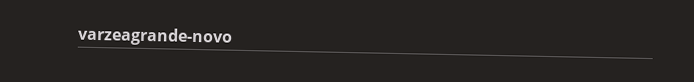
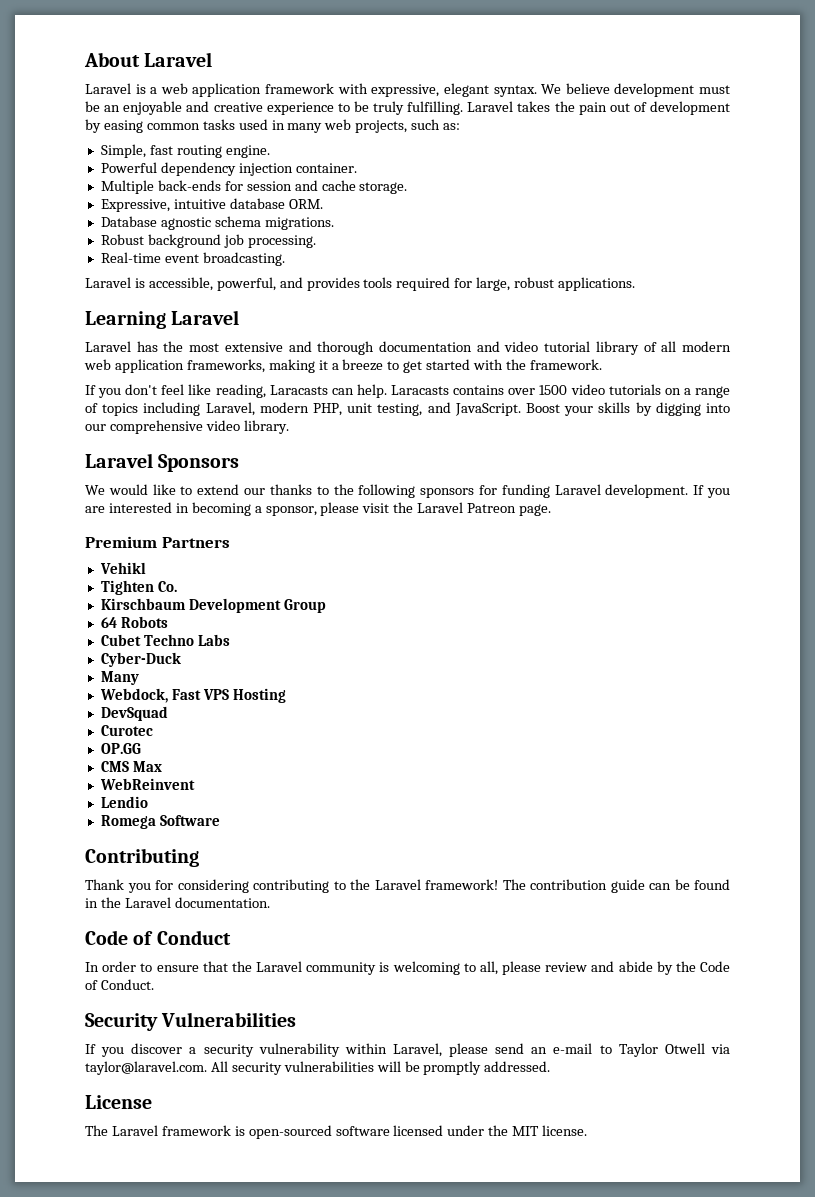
[77,26,233,47] varzeagrande-novo -> [84,52,213,67] [85,83,731,97] [85,101,730,115] [85,119,461,133] [100,144,270,158] [100,162,357,176] [100,180,408,194] [100,198,323,212] [100,216,334,230] [100,234,316,248] [100,252,285,266] [85,277,636,291] [85,310,240,329] [85,341,731,355] [84,359,602,373] [85,384,731,398] [85,402,731,416] [85,420,289,434] [85,453,240,472] [85,484,730,498] [85,502,552,516] [85,536,230,548] [99,562,146,574] [100,580,177,595] [100,598,326,613] [100,616,168,628] [100,634,230,646] [100,652,181,667] [100,671,139,685] [99,688,286,703] [100,706,168,721] [100,725,153,736] [100,743,141,754] [100,761,162,772] [99,778,195,790] [100,796,148,808] [100,815,220,829] [85,848,199,867] [85,879,730,893] [85,897,270,908] [85,930,231,945] [85,961,730,975] [85,979,154,990] [85,1012,297,1031] [85,1043,730,1057] [85,1061,551,1075] [85,1095,152,1109] [85,1125,588,1139] About Laravel // Laravel is a web application framework with expressive, elegant syntax. We believe development must be an enjoyable and creative experience to be truly fulfilling. Laravel takes the pain out of development by easing common tasks used in many web projects, such as: // Simple, fast routing engine. // Powerful dependency injection container. // Multiple back-ends for session and cache storage. // Expressive, intuitive database ORM. // Database agnostic schema migrations. // Robust background job processing. // Real-time event broadcasting. // Laravel is accessible, powerful, and provides tools required for large, robust applications. // Learning Laravel // Laravel has the most extensive and thorough documentation and video tutorial library of all modern web application frameworks, making it a breeze to get started with the framework. // If you don't feel like reading, Laracasts can help. Laracasts contains over 1500 video tutorials on a range of topics including Laravel, modern PHP, unit testing, and JavaScript. Boost your skills by digging into our comprehensive video library. // Laravel Sponsors // We would like to extend our thanks to the following sponsors for funding Laravel development. If you are interested in becoming a sponsor, please visit the Laravel Patreon page. // Premium Partners // Vehikl // Tighten Co. // Kirschbaum Development Group // 64 Robots // Cubet Techno Labs // Cyber-Duck // Many // Webdock, Fast VPS Hosting // DevSquad // Curotec // OP.GG // CMS Max // WebReinvent // Lendio // Romega Software // Contributing // Thank you for considering contributing to the Laravel framework! The contribution guide can be found in the Laravel documentation. // Code of Conduct // In order to ensure that the Laravel community is welcoming to all, please review and abide by the Code of Conduct. // Security Vulnerabilities // If you discover a security vulnerability within Laravel, please send an e-mail to Taylor Otwell via taylor@laravel.com. All security vulnerabilities will be promptly addressed. // License // The Laravel framework is open-sourced software licensed under the MIT license.

